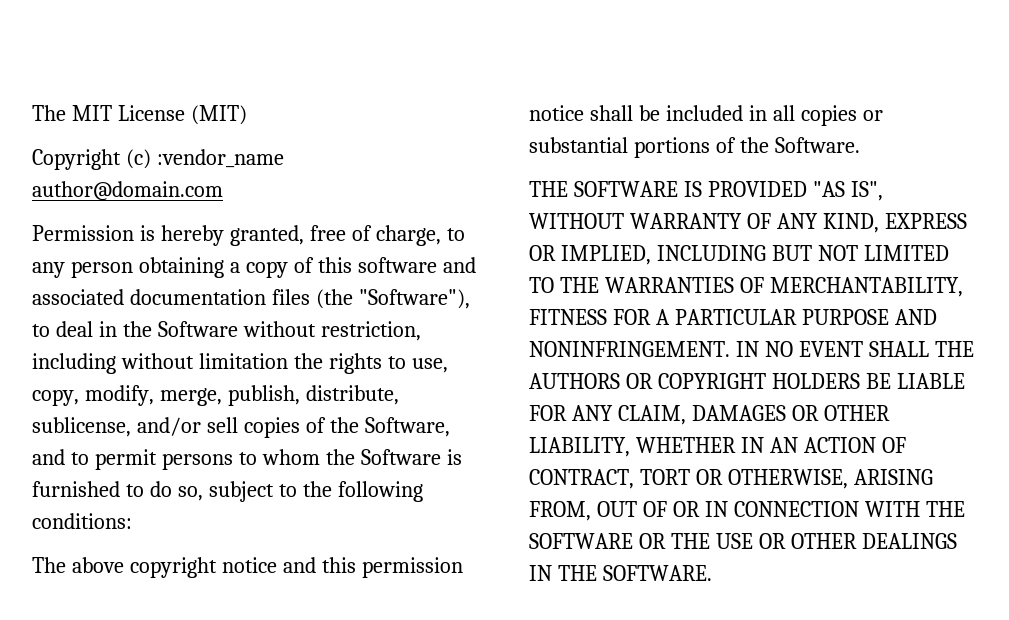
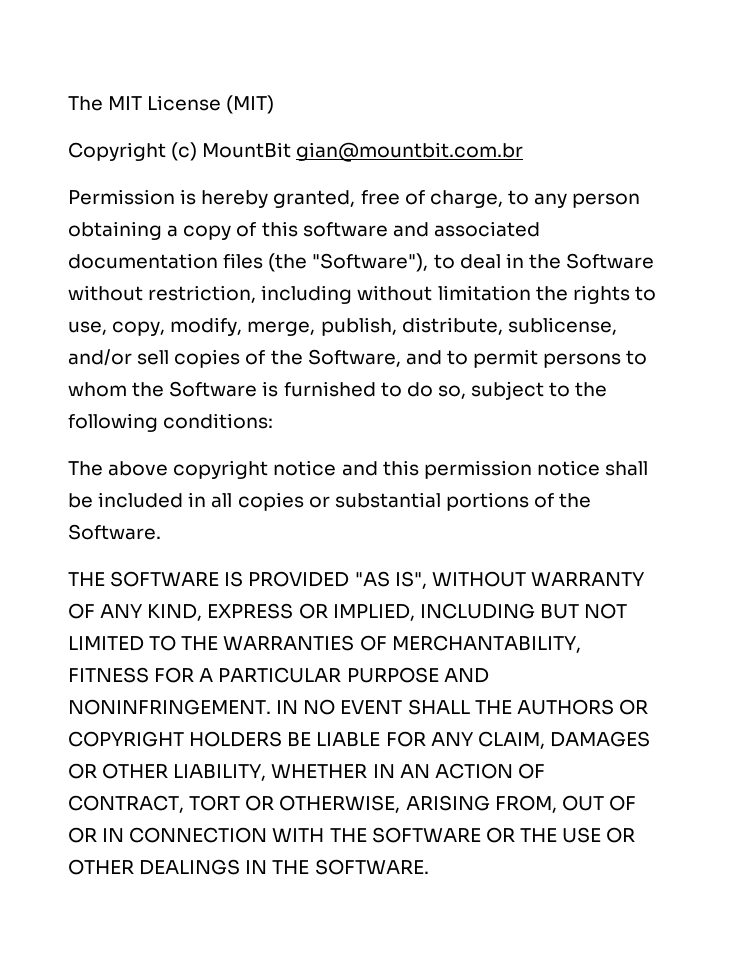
[156,149,284,168] [32,181,223,201] :vendor_name author@domain.com -> [202,142,524,162] MountBit gian@mountbit.com.br

